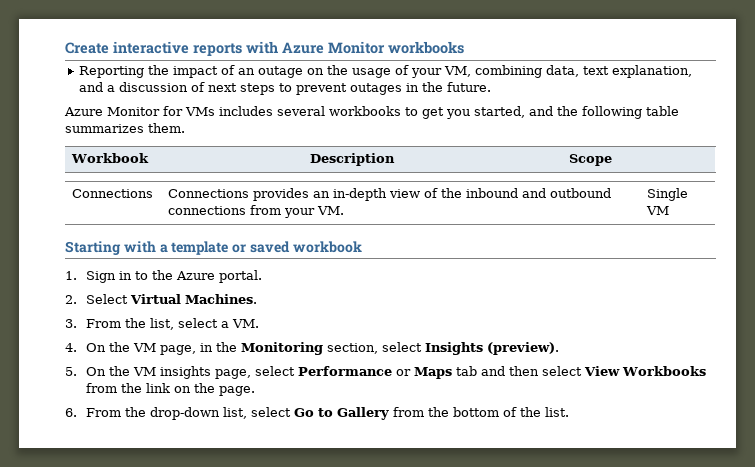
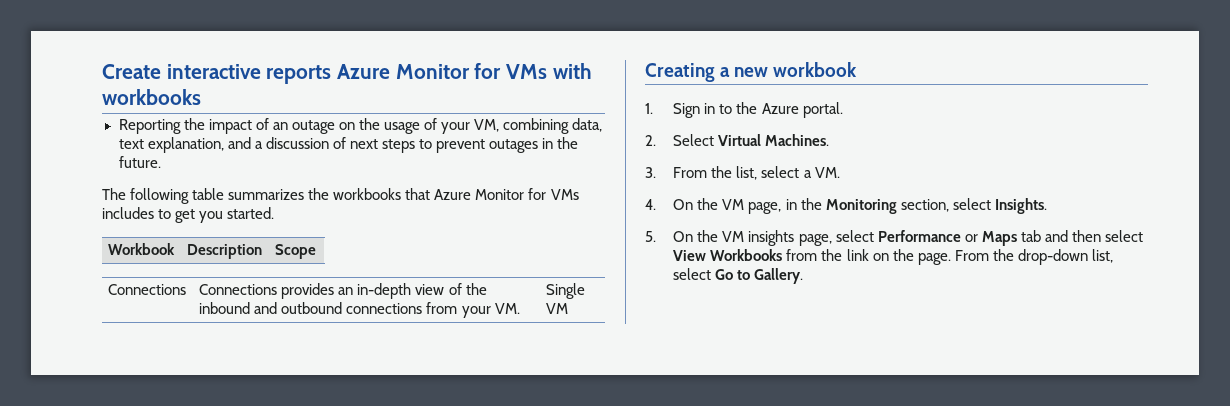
[246,41,385,54] with Azure Monitor -> [337,63,592,79] Azure Monitor for VMs with
(491, 87) none -> [102,188,431,204] The following table summarizes the workbooks that
[277,106,401,116] several workbooks -> (154, 213) none
[474,106,679,119] [65,123,185,133] started, and the following table summarizes them. -> [227,207,275,219] started.
[65,241,290,255] Starting with a template or saved -> [645,63,769,82] Creating a new
[425,342,560,355] Insights (preview). -> [994,198,1047,214] Insights.
[65,408,77,417] // 6. -> (951, 259) none
[337,407,570,420] Gallery from the bottom of the list. -> [754,268,804,284] Gallery.

